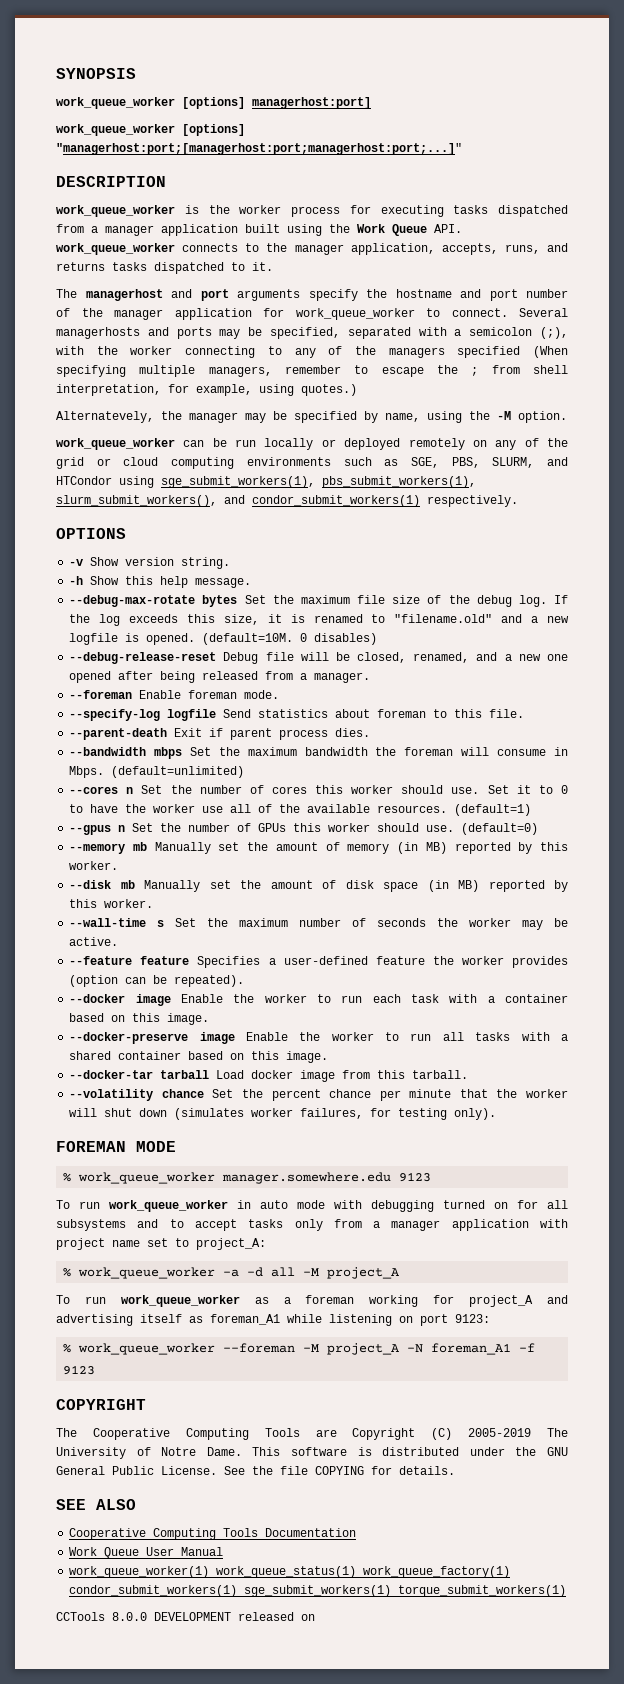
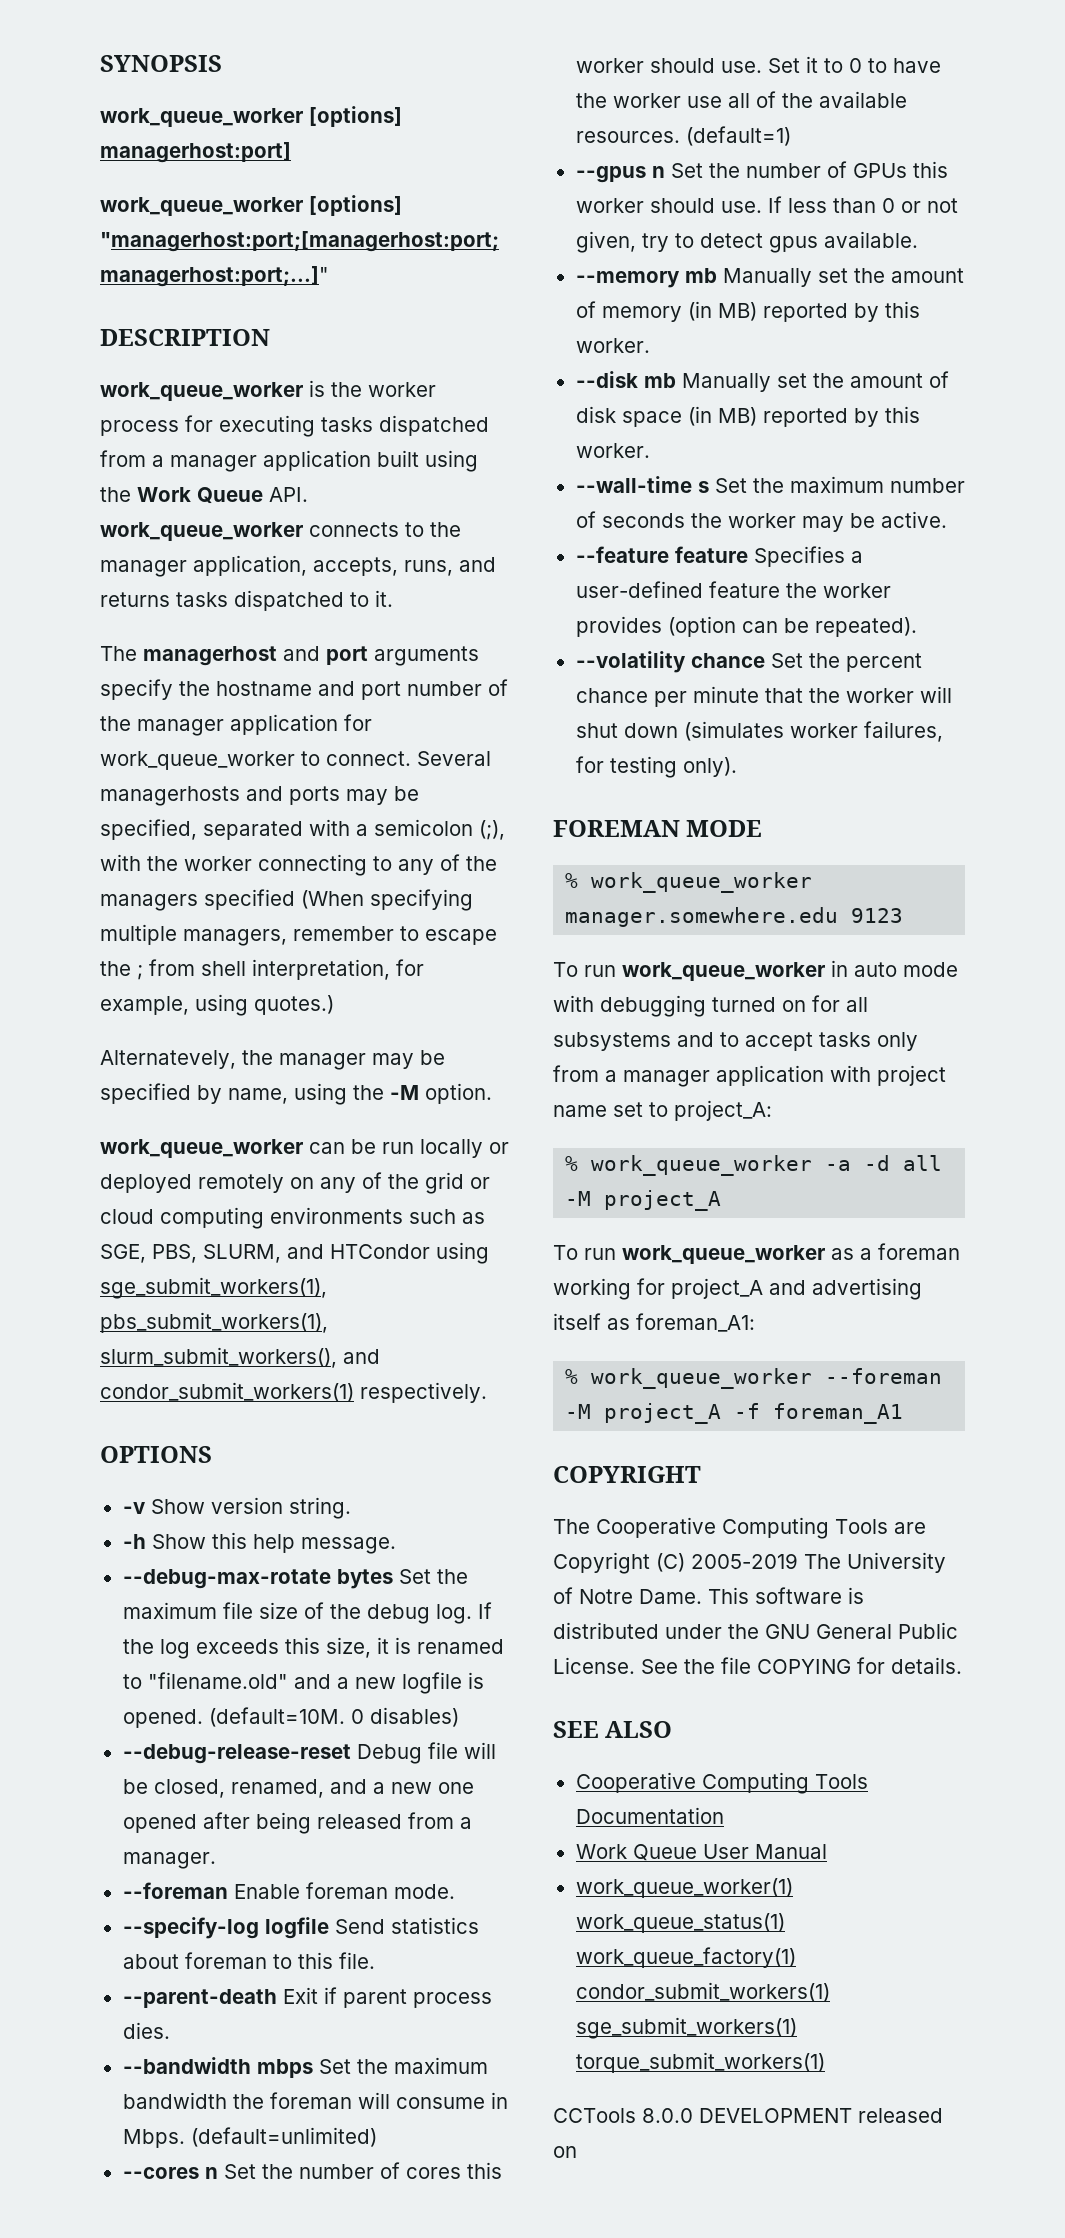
[461,823,539,835] (default=0) -> [767,196,958,213] [575,231,918,253] If less than 0 or not given, try to detect gpus available.
[69,994,569,1006] [69,1013,210,1025] [69,1032,568,1044] [69,1051,329,1063] [69,1070,469,1082] // --docker image Enable the worker to run each task with a container based on this image. // --docker-preserve image Enable the worker to run all tasks with a shared container based on this image. // --docker-tar tarball Load docker image from this tarball. -> (917, 627) none
[210,1314,490,1326] foreman_A1 while listening on port 9123: -> [636,1313,755,1332] foreman_A1:
[407,1343,536,1355] [63,1365,96,1375] -N foreman_A1 -f 9123 -> [734,1403,904,1424] -f foreman_A1

